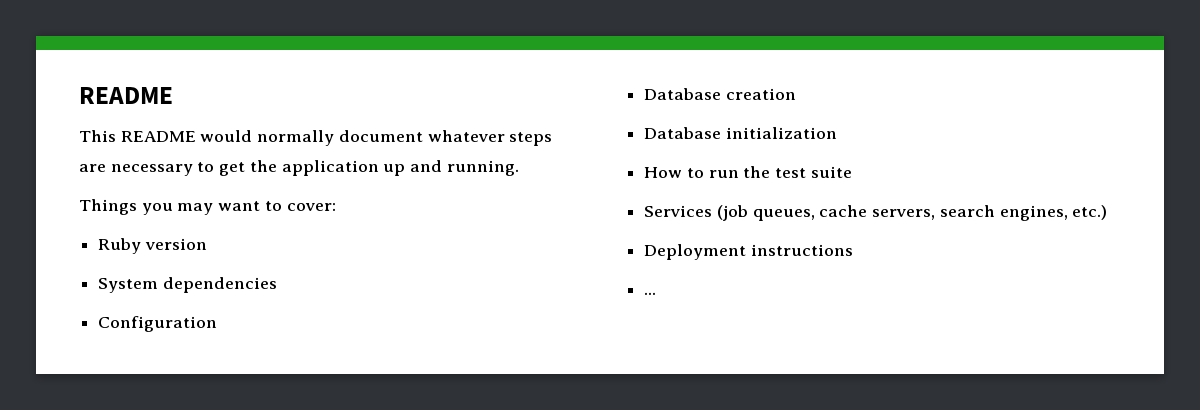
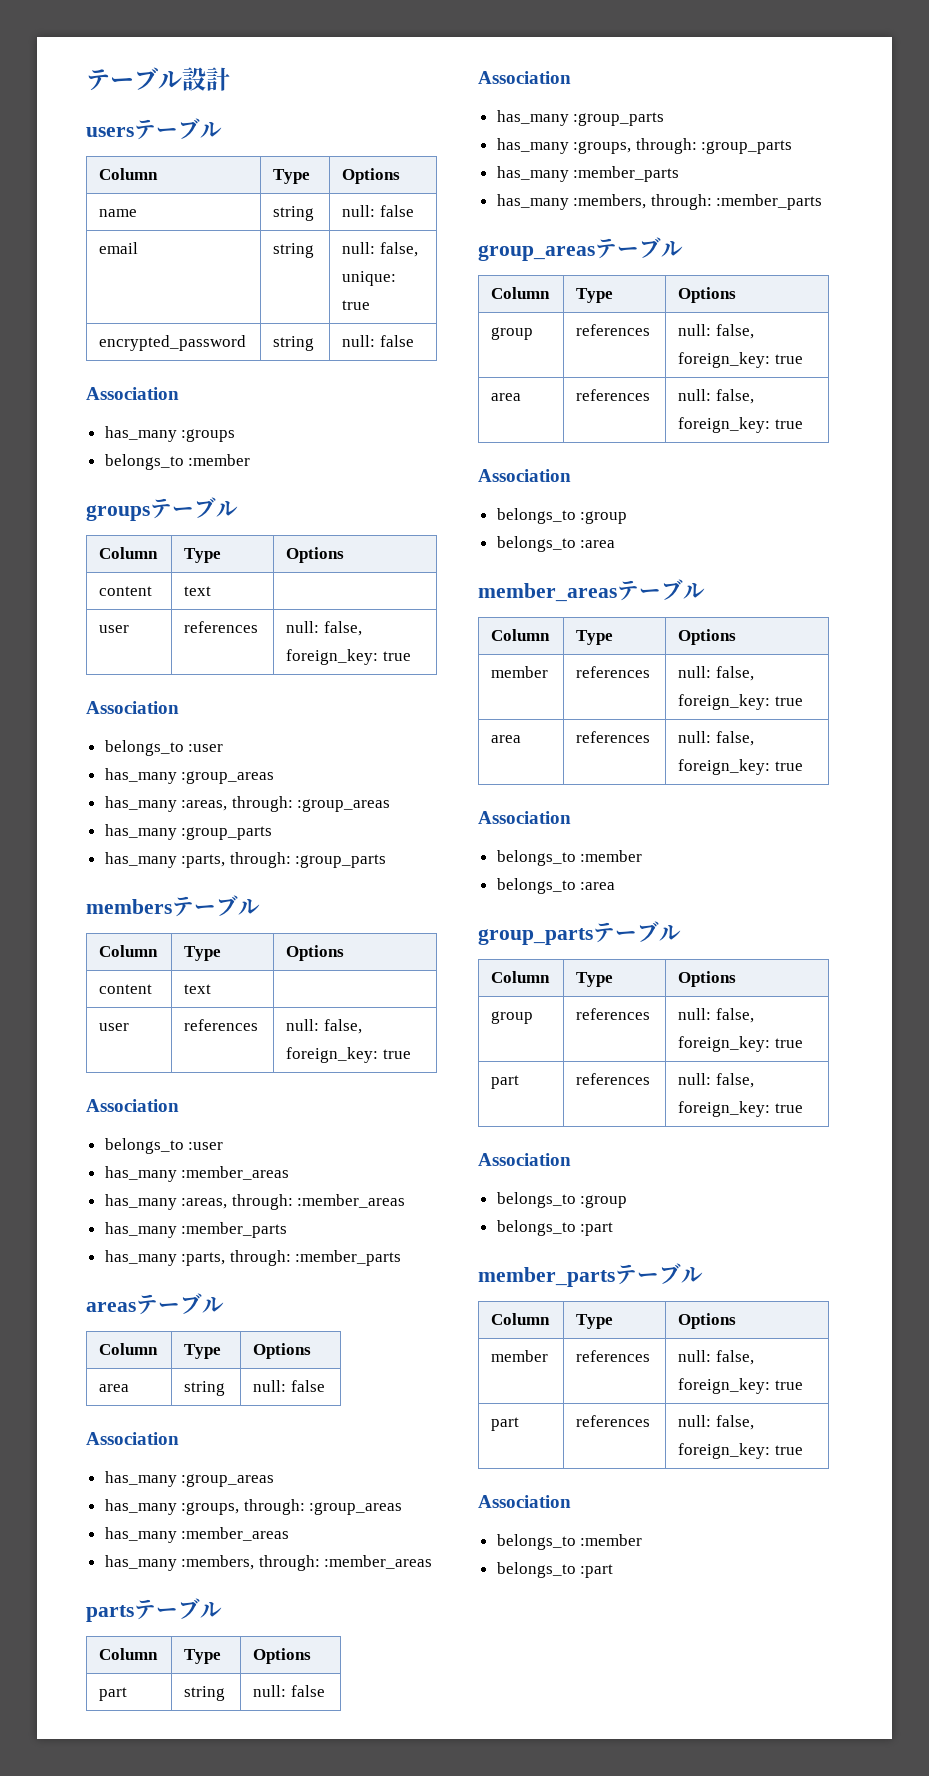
[79,87,173,104] [79,130,553,146] [79,160,519,176] [79,199,336,215] [98,238,207,254] [98,277,277,293] [98,316,218,332] [644,88,796,100] [644,127,837,139] [644,166,852,178] [644,205,1108,221] [644,244,853,260] [644,292,657,295] README // This README would normally document whatever steps are necessary to get the application up and running. // Things you may want to cover: // Ruby version // System dependencies // Configuration // Database creation // Database initialization // How to run the test suite // Services (job queues, cache servers, search engines, etc.) // Deployment instructions // ... -> [86,67,230,91] [86,118,222,140] [99,168,159,180] [273,169,311,184] [342,168,401,184] [99,209,138,217] [273,206,315,221] [342,205,414,217] [99,242,139,254] [273,243,315,258] [342,242,418,257] [342,271,397,286] [342,300,371,310] [99,335,247,351] [273,336,315,351] [342,335,414,347] [86,387,179,400] [104,426,236,442] [104,454,251,470] [86,497,238,521] [99,547,159,559] [184,548,222,563] [286,547,345,563] [99,586,153,596] [184,586,212,596] [99,625,130,633] [184,621,259,633] [286,621,362,636] [286,649,411,665] [86,701,179,714] [104,740,224,756] [104,768,275,784] [104,796,391,812] [104,824,273,840] [104,852,387,868] [86,895,260,917] [99,945,159,957] [184,946,222,961] [286,945,345,961] [99,984,153,994] [184,984,212,994] [99,1023,130,1031] [184,1019,259,1031] [286,1019,362,1034] [286,1047,411,1063] [86,1099,179,1112] [104,1138,224,1154] [104,1166,290,1182] [104,1194,406,1210] [104,1222,288,1238] [104,1250,402,1266] [86,1293,224,1315] [99,1343,159,1355] [184,1344,222,1359] [253,1343,312,1359] [99,1384,130,1392] [184,1381,226,1396] [253,1380,325,1392] [86,1432,179,1445] [104,1471,275,1487] [104,1499,403,1515] [104,1527,290,1543] [104,1555,433,1571] [86,1598,222,1622] [99,1648,159,1660] [184,1649,222,1664] [253,1648,312,1664] [99,1687,128,1701] [184,1686,226,1701] [253,1685,325,1697] [478,71,571,84] [496,110,665,126] [496,138,793,154] [496,166,680,182] [496,194,823,210] [478,237,683,261] [491,287,551,299] [576,288,614,303] [678,287,737,303] [491,327,534,340] [576,324,651,336] [678,324,754,339] [678,352,803,368] [491,393,522,401] [576,389,651,401] [678,389,754,404] [678,417,803,433] [478,469,571,482] [496,508,628,524] [496,536,616,552] [478,579,705,602] [491,629,551,641] [576,630,614,645] [678,629,737,645] [491,666,549,678] [576,666,651,678] [678,666,754,681] [678,694,803,710] [491,735,522,743] [576,731,651,743] [678,731,754,746] [678,759,803,775] [478,811,571,824] [496,850,643,866] [496,878,616,894] [478,921,681,945] [491,971,551,983] [576,972,614,987] [678,971,737,987] [491,1011,534,1024] [576,1008,651,1020] [678,1008,754,1023] [678,1036,803,1052] [491,1075,520,1089] [576,1073,651,1085] [678,1073,754,1088] [678,1101,803,1117] [478,1153,571,1166] [496,1192,628,1208] [496,1220,614,1236] [478,1263,703,1287] [491,1313,551,1325] [576,1314,614,1329] [678,1313,737,1329] [491,1350,549,1362] [576,1350,651,1362] [678,1350,754,1365] [678,1378,803,1394] [491,1417,520,1431] [576,1415,651,1427] [678,1415,754,1430] [678,1443,803,1459] [478,1495,571,1508] [496,1534,643,1550] [496,1562,614,1578] テーブル設計 // usersテーブル // Column | Type | Options // name | string | null: false // email | string | null: false, unique: true // encrypted_password | string | null: false // Association // has_many :groups // belongs_to :member // groupsテーブル // Column | Type | Options // content | text | // user | references | null: false, foreign_key: true // Association // belongs_to :user // has_many :group_areas // has_many :areas, through: :group_areas // has_many :group_parts // has_many :parts, through: :group_parts // membersテーブル // Column | Type | Options // content | text | // user | references | null: false, foreign_key: true // Association // belongs_to :user // has_many :member_areas // has_many :areas, through: :member_areas // has_many :member_parts // has_many :parts, through: :member_parts // areasテーブル // Column | Type | Options // area | string | null: false // Association // has_many :group_areas // has_many :groups, through: :group_areas // has_many :member_areas // has_many :members, through: :member_areas // partsテーブル // Column | Type | Options // part | string | null: false // Association // has_many :group_parts // has_many :groups, through: :group_parts // has_many :member_parts // has_many :members, through: :member_parts // group_areasテーブル // Column | Type | Options // group | references | null: false, foreign_key: true // area | references | null: false, foreign_key: true // Association // belongs_to :group // belongs_to :area // member_areasテーブル // Column | Type | Options // member | references | null: false, foreign_key: true // area | references | null: false, foreign_key: true // Association // belongs_to :member // belongs_to :area // group_partsテーブル // Column | Type | Options // group | references | null: false, foreign_key: true // part | references | null: false, foreign_key: true // Association // belongs_to :group // belongs_to :part // member_partsテーブル // Column | Type | Options // member | references | null: false, foreign_key: true // part | references | null: false, foreign_key: true // Association // belongs_to :member // belongs_to :part

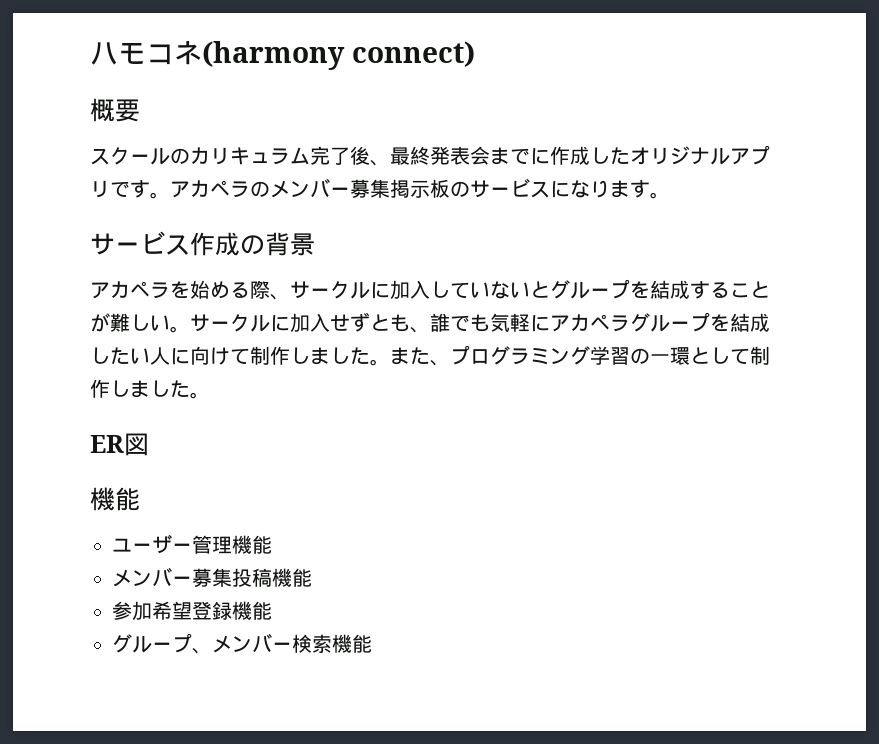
[86,67,230,91] [86,118,222,140] [99,168,159,180] [273,169,311,184] [342,168,401,184] [99,209,138,217] [273,206,315,221] [342,205,414,217] [99,242,139,254] [273,243,315,258] [342,242,418,257] [342,271,397,286] [342,300,371,310] [99,335,247,351] [273,336,315,351] [342,335,414,347] [86,387,179,400] [104,426,236,442] [104,454,251,470] [86,497,238,521] [99,547,159,559] [184,548,222,563] [286,547,345,563] [99,586,153,596] [184,586,212,596] [99,625,130,633] [184,621,259,633] [286,621,362,636] [286,649,411,665] [86,701,179,714] [104,740,224,756] [104,768,275,784] [104,796,391,812] [104,824,273,840] [104,852,387,868] [86,895,260,917] [99,945,159,957] [184,946,222,961] [286,945,345,961] [99,984,153,994] [184,984,212,994] [99,1023,130,1031] [184,1019,259,1031] [286,1019,362,1034] [286,1047,411,1063] [86,1099,179,1112] [104,1138,224,1154] [104,1166,290,1182] [104,1194,406,1210] [104,1222,288,1238] [104,1250,402,1266] [86,1293,224,1315] [99,1343,159,1355] [184,1344,222,1359] [253,1343,312,1359] [99,1384,130,1392] [184,1381,226,1396] [253,1380,325,1392] [86,1432,179,1445] [104,1471,275,1487] [104,1499,403,1515] [104,1527,290,1543] [104,1555,433,1571] [86,1598,222,1622] [99,1648,159,1660] [184,1649,222,1664] [253,1648,312,1664] [99,1687,128,1701] [184,1686,226,1701] [253,1685,325,1697] [478,71,571,84] [496,110,665,126] [496,138,793,154] [496,166,680,182] [496,194,823,210] [478,237,683,261] [491,287,551,299] [576,288,614,303] [678,287,737,303] [491,327,534,340] [576,324,651,336] [678,324,754,339] [678,352,803,368] [491,393,522,401] [576,389,651,401] [678,389,754,404] [678,417,803,433] [478,469,571,482] [496,508,628,524] [496,536,616,552] [478,579,705,602] [491,629,551,641] [576,630,614,645] [678,629,737,645] [491,666,549,678] [576,666,651,678] [678,666,754,681] [678,694,803,710] [491,735,522,743] [576,731,651,743] [678,731,754,746] [678,759,803,775] [478,811,571,824] [496,850,643,866] [496,878,616,894] [478,921,681,945] [491,971,551,983] [576,972,614,987] [678,971,737,987] [491,1011,534,1024] [576,1008,651,1020] [678,1008,754,1023] [678,1036,803,1052] [491,1075,520,1089] [576,1073,651,1085] [678,1073,754,1088] [678,1101,803,1117] [478,1153,571,1166] [496,1192,628,1208] [496,1220,614,1236] [478,1263,703,1287] [491,1313,551,1325] [576,1314,614,1329] [678,1313,737,1329] [491,1350,549,1362] [576,1350,651,1362] [678,1350,754,1365] [678,1378,803,1394] [491,1417,520,1431] [576,1415,651,1427] [678,1415,754,1430] [678,1443,803,1459] [478,1495,571,1508] [496,1534,643,1550] [496,1562,614,1578] テーブル設計 // usersテーブル // Column | Type | Options // name | string | null: false // email | string | null: false, unique: true // encrypted_password | string | null: false // Association // has_many :groups // belongs_to :member // groupsテーブル // Column | Type | Options // content | text | // user | references | null: false, foreign_key: true // Association // belongs_to :user // has_many :group_areas // has_many :areas, through: :group_areas // has_many :group_parts // has_many :parts, through: :group_parts // membersテーブル // Column | Type | Options // content | text | // user | references | null: false, foreign_key: true // Association // belongs_to :user // has_many :member_areas // has_many :areas, through: :member_areas // has_many :member_parts // has_many :parts, through: :member_parts // areasテーブル // Column | Type | Options // area | string | null: false // Association // has_many :group_areas // has_many :groups, through: :group_areas // has_many :member_areas // has_many :members, through: :member_areas // partsテーブル // Column | Type | Options // part | string | null: false // Association // has_many :group_parts // has_many :groups, through: :group_parts // has_many :member_parts // has_many :members, through: :member_parts // group_areasテーブル // Column | Type | Options // group | references | null: false, foreign_key: true // area | references | null: false, foreign_key: true // Association // belongs_to :group // belongs_to :area // member_areasテーブル // Column | Type | Options // member | references | null: false, foreign_key: true // area | references | null: false, foreign_key: true // Association // belongs_to :member // belongs_to :area // group_partsテーブル // Column | Type | Options // group | references | null: false, foreign_key: true // part | references | null: false, foreign_key: true // Association // belongs_to :group // belongs_to :part // member_partsテーブル // Column | Type | Options // member | references | null: false, foreign_key: true // part | references | null: false, foreign_key: true // Association // belongs_to :member // belongs_to :part -> [90,41,475,70] [90,98,140,122] [90,145,770,166] [90,178,670,199] [90,231,315,256] [90,279,770,300] [90,312,770,333] [90,345,770,366] [90,379,210,399] [90,433,149,456] [90,487,140,511] [112,534,272,554] [112,567,312,587] [112,601,272,621] [112,633,372,654] ハモコネ(harmony connect) // 概要 // スクールのカリキュラム完了後、最終発表会までに作成したオリジナルアプリです。アカペラのメンバー募集掲示板のサービスになります。 // サービス作成の背景 // アカペラを始める際、サークルに加入していないとグループを結成することが難しい。サークルに加入せずとも、誰でも気軽にアカペラグループを結成したい人に向けて制作しました。また、プログラミング学習の一環として制作しました。 // ER図 // 機能 // ユーザー管理機能 // メンバー募集投稿機能 // 参加希望登録機能 // グループ、メンバー検索機能

